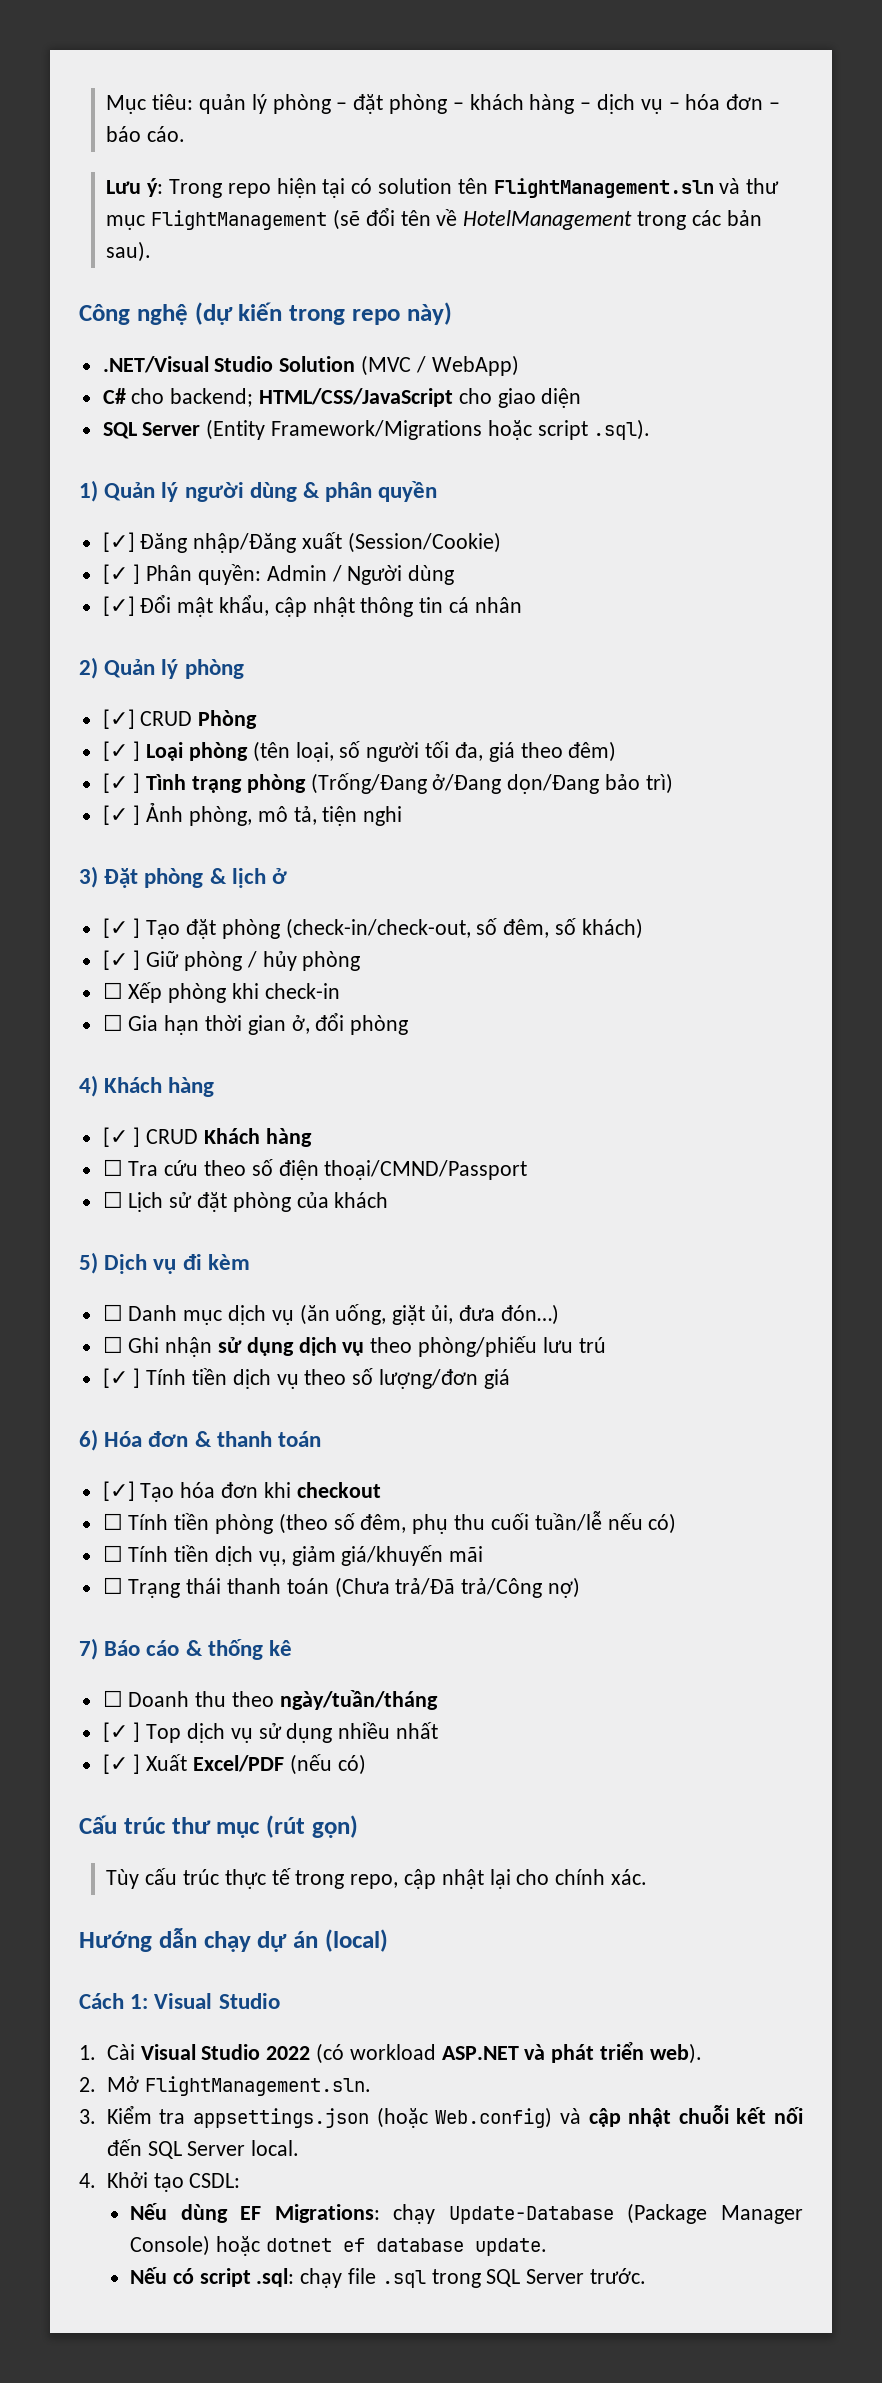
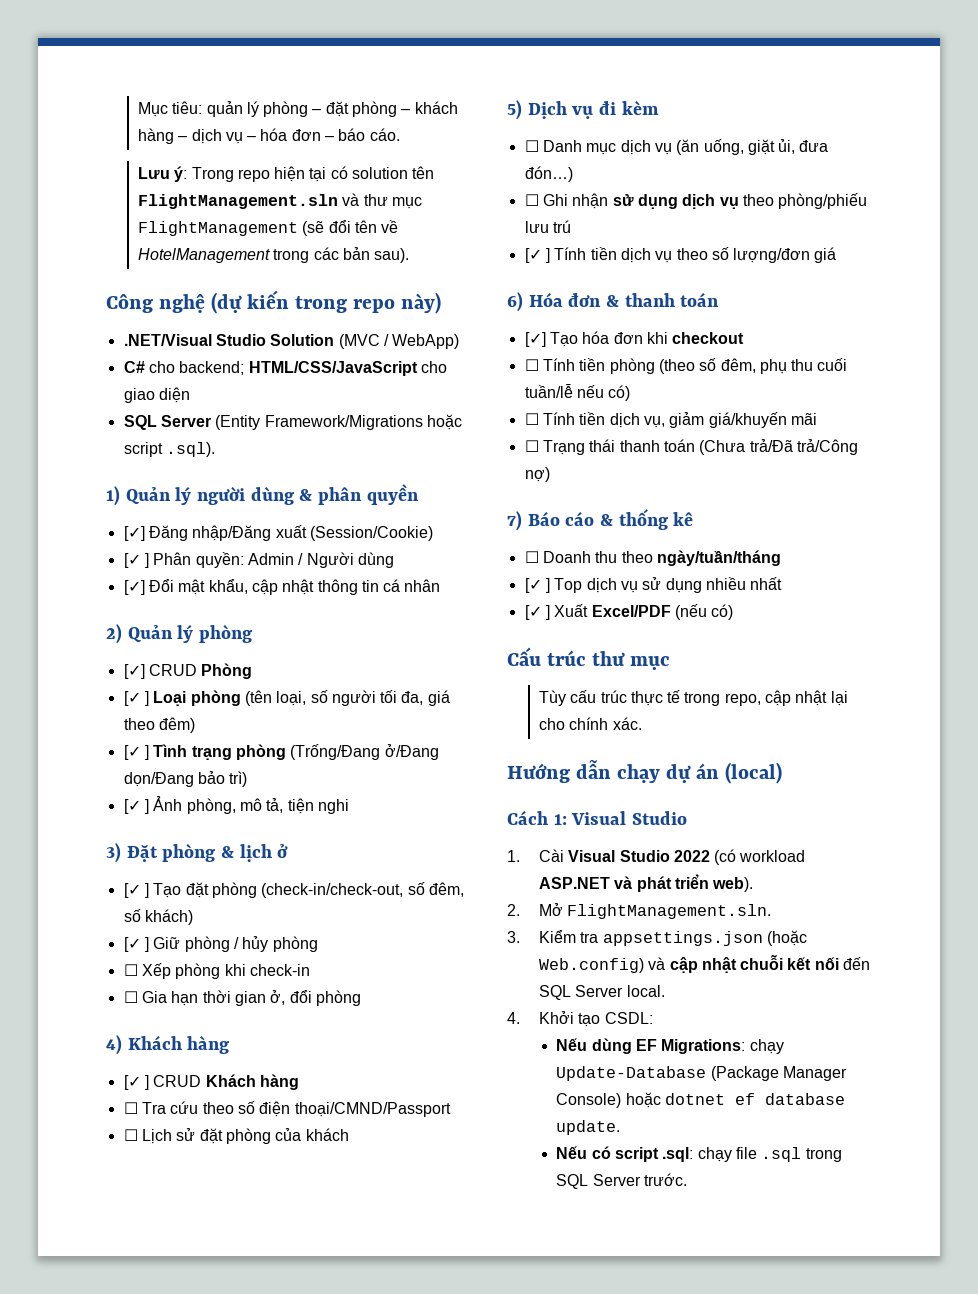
[266,1815,358,1838] (rút gọn) -> (671, 663) none

